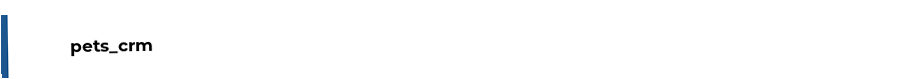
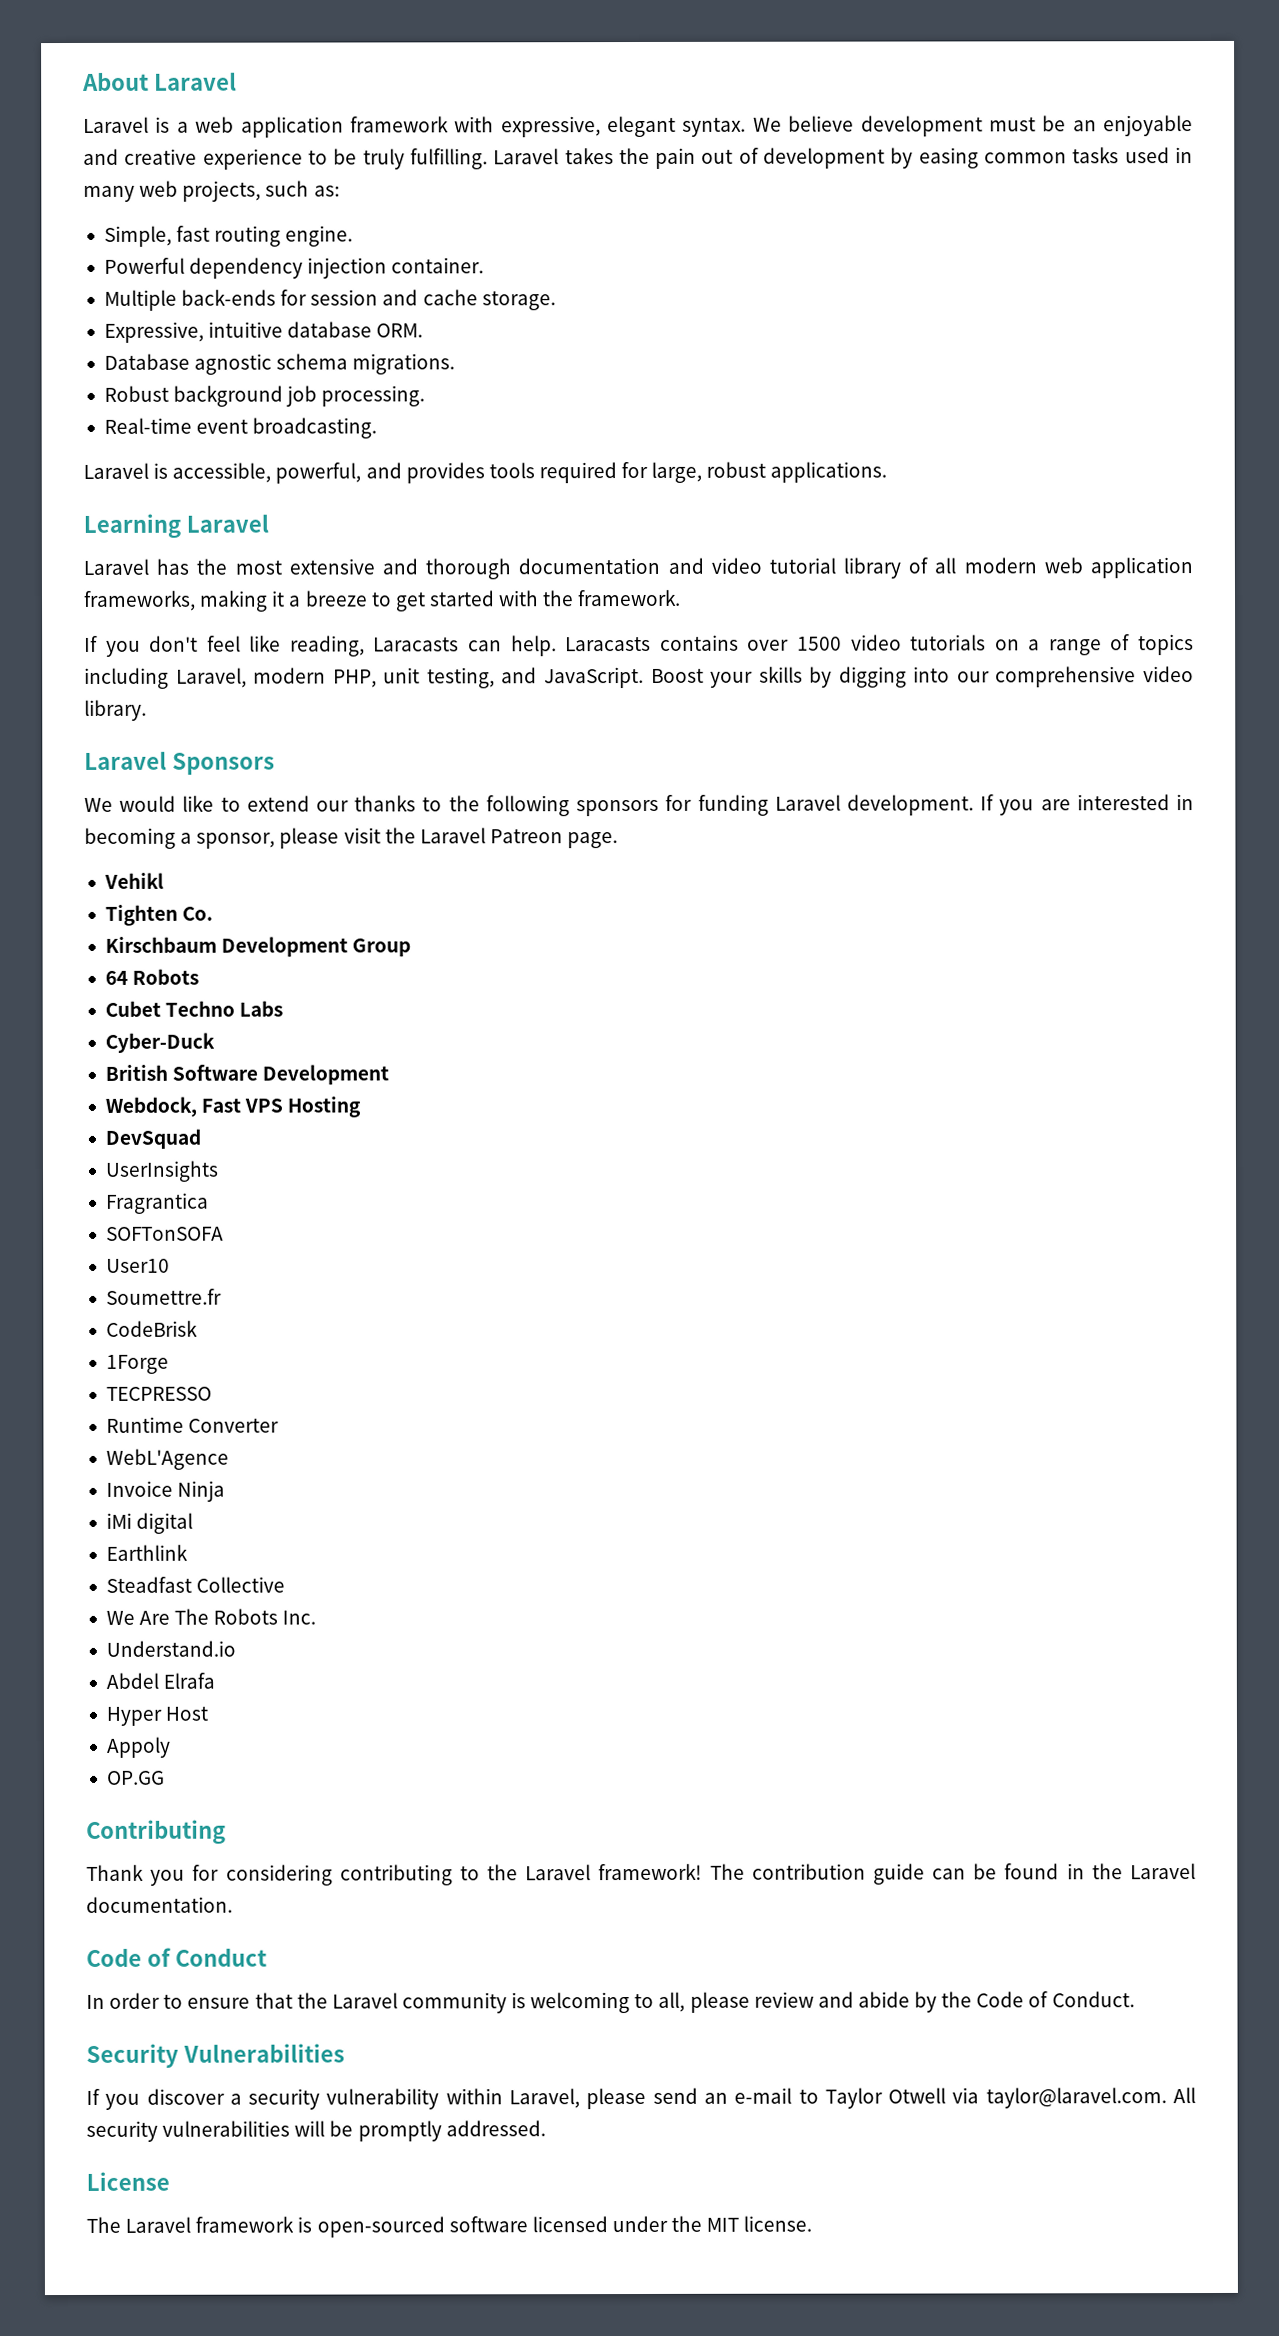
[69,38,154,57] pets_crm -> [82,72,237,91] [83,115,1193,138] [83,147,1193,170] [83,180,340,202] [103,225,354,247] [103,257,485,279] [103,289,556,311] [103,321,424,343] [103,353,456,375] [103,385,426,407] [103,417,378,439] [83,461,888,484] [83,513,269,539] [83,557,1193,580] [83,589,682,612] [84,634,1194,657] [84,666,1194,689] [84,699,147,721] [84,751,275,775] [84,794,1194,817] [84,827,619,849] [103,872,164,889] [104,904,214,926] [104,936,412,957] [104,968,200,985] [104,1000,284,1017] [104,1032,215,1053] [104,1064,390,1085] [104,1096,362,1118] [104,1128,201,1149] [104,1160,219,1182] [105,1192,209,1214] [105,1226,224,1241] [105,1258,170,1273] [105,1288,222,1305] [105,1320,198,1337] [105,1354,169,1374] [105,1386,212,1401] [105,1416,280,1433] [105,1448,229,1470] [105,1480,226,1502] [105,1512,194,1534] [105,1544,188,1561] [105,1576,286,1593] [105,1608,317,1625] [105,1640,236,1657] [105,1672,216,1689] [105,1706,209,1726] [105,1736,171,1758] [106,1770,165,1785] [86,1819,226,1845] [86,1863,1196,1886] [86,1896,233,1913] [86,1947,267,1967] [86,1991,1135,2014] [86,2043,345,2068] [86,2087,1196,2110] [86,2120,546,2142] [86,2171,170,2191] [86,2215,813,2238] About Laravel // Laravel is a web application framework with expressive, elegant syntax. We believe development must be an enjoyable and creative experience to be truly fulfilling. Laravel takes the pain out of development by easing common tasks used in many web projects, such as: // Simple, fast routing engine. // Powerful dependency injection container. // Multiple back-ends for session and cache storage. // Expressive, intuitive database ORM. // Database agnostic schema migrations. // Robust background job processing. // Real-time event broadcasting. // Laravel is accessible, powerful, and provides tools required for large, robust applications. // Learning Laravel // Laravel has the most extensive and thorough documentation and video tutorial library of all modern web application frameworks, making it a breeze to get started with the framework. // If you don't feel like reading, Laracasts can help. Laracasts contains over 1500 video tutorials on a range of topics including Laravel, modern PHP, unit testing, and JavaScript. Boost your skills by digging into our comprehensive video library. // Laravel Sponsors // We would like to extend our thanks to the following sponsors for funding Laravel development. If you are interested in becoming a sponsor, please visit the Laravel Patreon page. // Vehikl // Tighten Co. // Kirschbaum Development Group // 64 Robots // Cubet Techno Labs // Cyber-Duck // British Software Development // Webdock, Fast VPS Hosting // DevSquad // UserInsights // Fragrantica // SOFTonSOFA // User10 // Soumettre.fr // CodeBrisk // 1Forge // TECPRESSO // Runtime Converter // WebL'Agence // Invoice Ninja // iMi digital // Earthlink // Steadfast Collective // We Are The Robots Inc. // Understand.io // Abdel Elrafa // Hyper Host // Appoly // OP.GG // Contributing // Thank you for considering contributing to the Laravel framework! The contribution guide can be found in the Laravel documentation. // Code of Conduct // In order to ensure that the Laravel community is welcoming to all, please review and abide by the Code of Conduct. // Security Vulnerabilities // If you discover a security vulnerability within Laravel, please send an e-mail to Taylor Otwell via taylor@laravel.com. All security vulnerabilities will be promptly addressed. // License // The Laravel framework is open-sourced software licensed under the MIT license.

